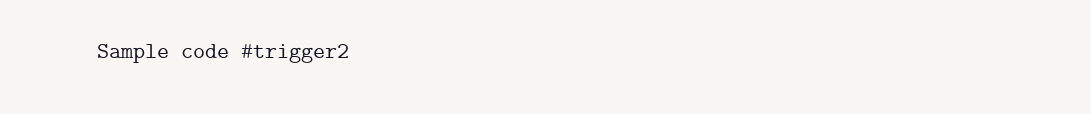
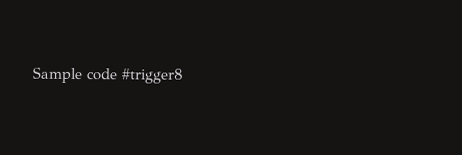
[241,44,349,63] #trigger2 -> [121,68,184,84] #trigger8

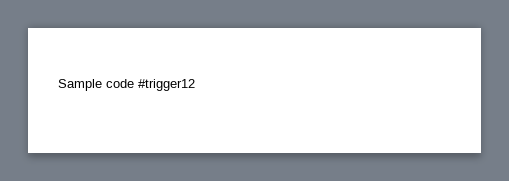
[121,68,184,84] #trigger8 -> [138,79,195,91] #trigger12

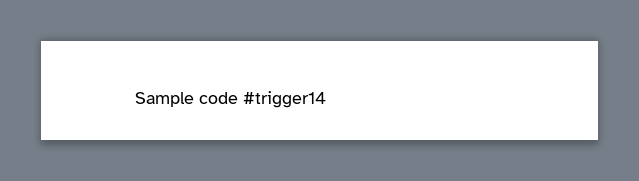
[138,79,195,91] #trigger12 -> [243,91,326,108] #trigger14

